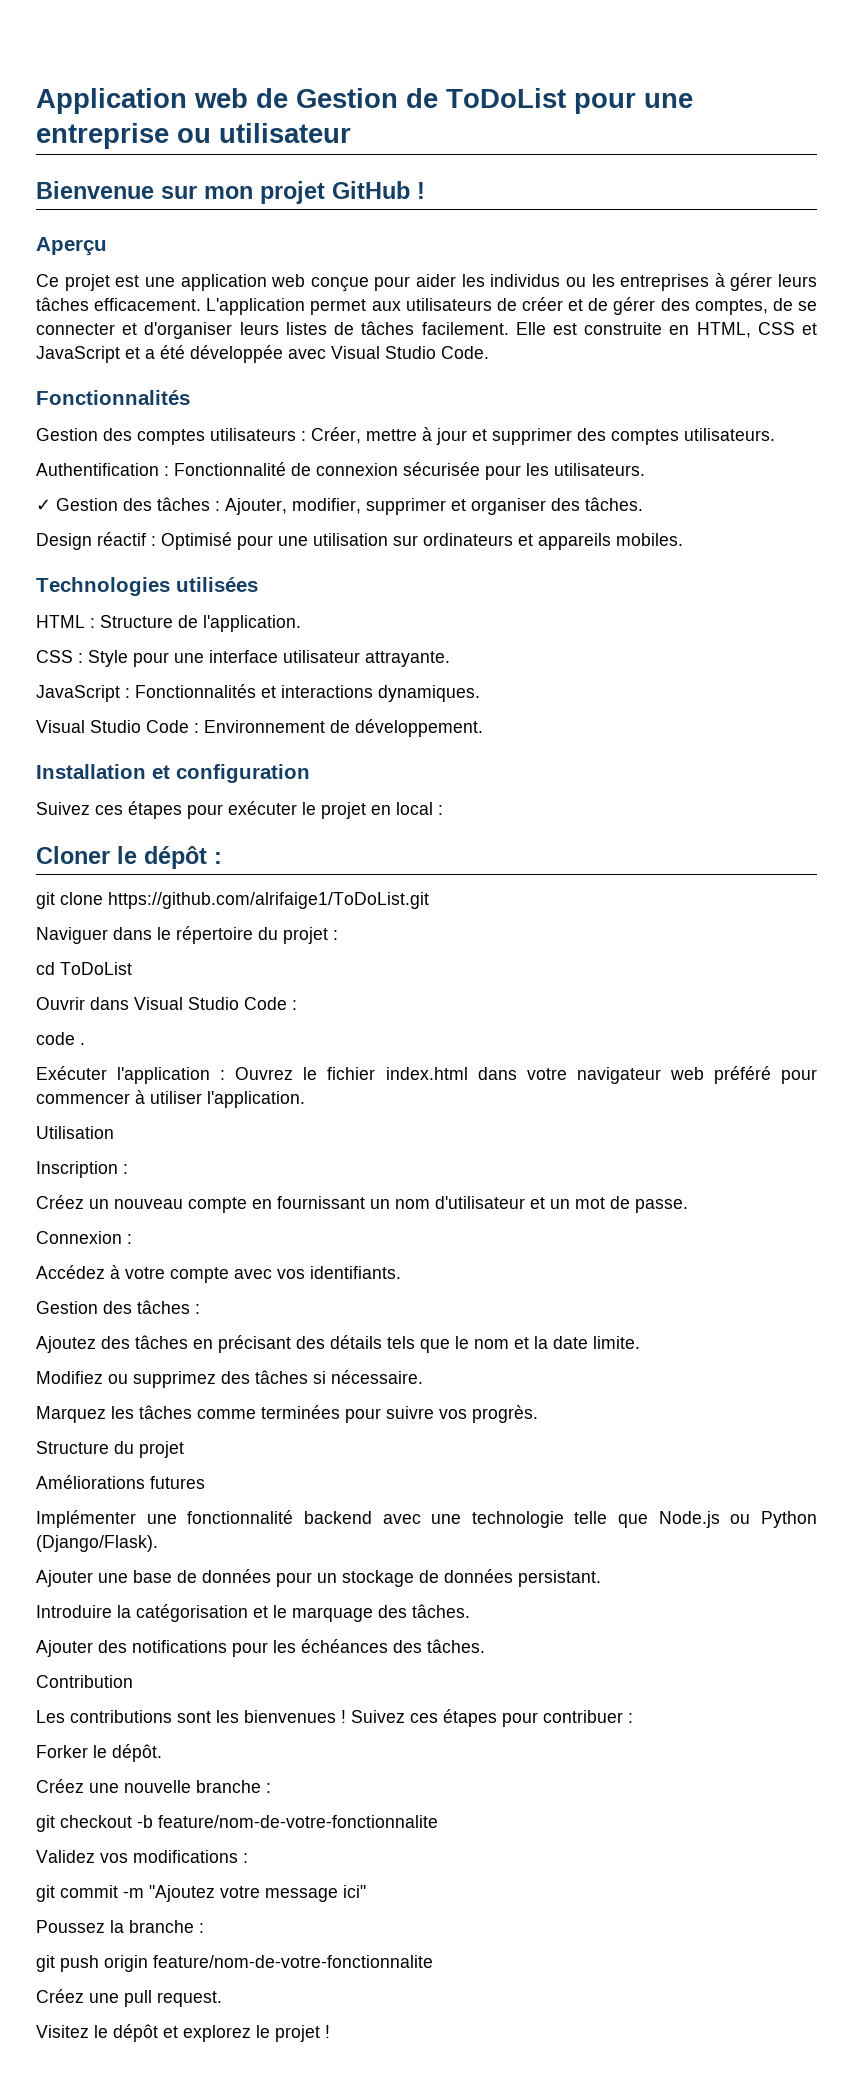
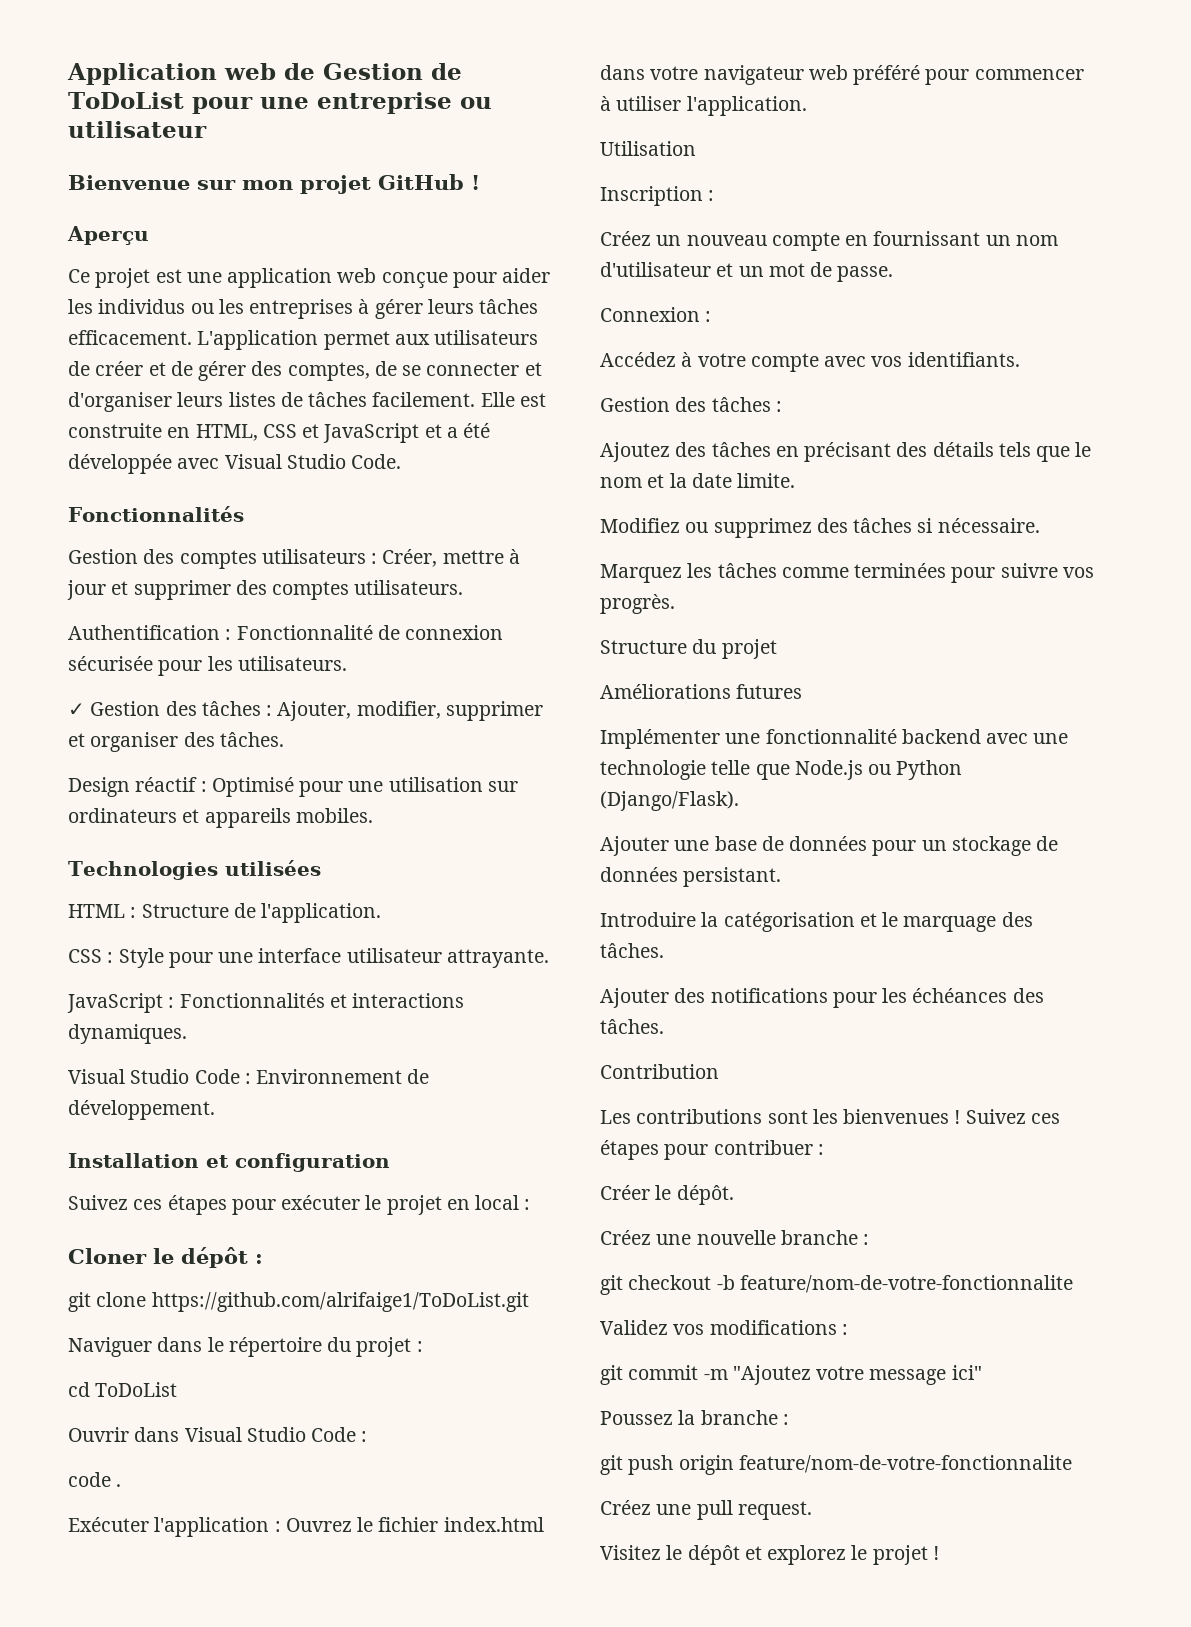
[36,1745,88,1758] Forker -> [600,1185,650,1200] Créer

